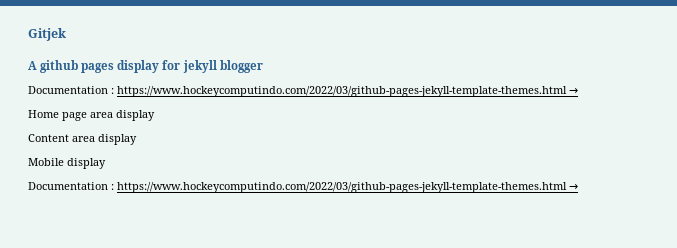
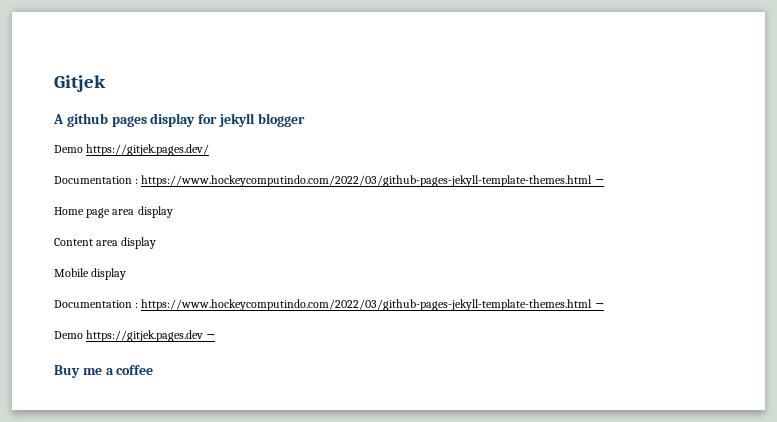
(263, 66) none -> [54,144,210,156] // Demo https://gitjek.pages.dev/
(578, 187) none -> [54,330,216,342] [54,365,154,378] // Demo https://gitjek.pages.dev → // Buy me a coffee

